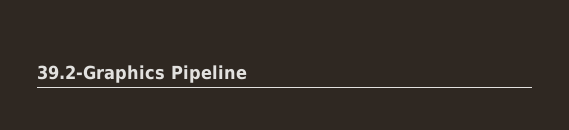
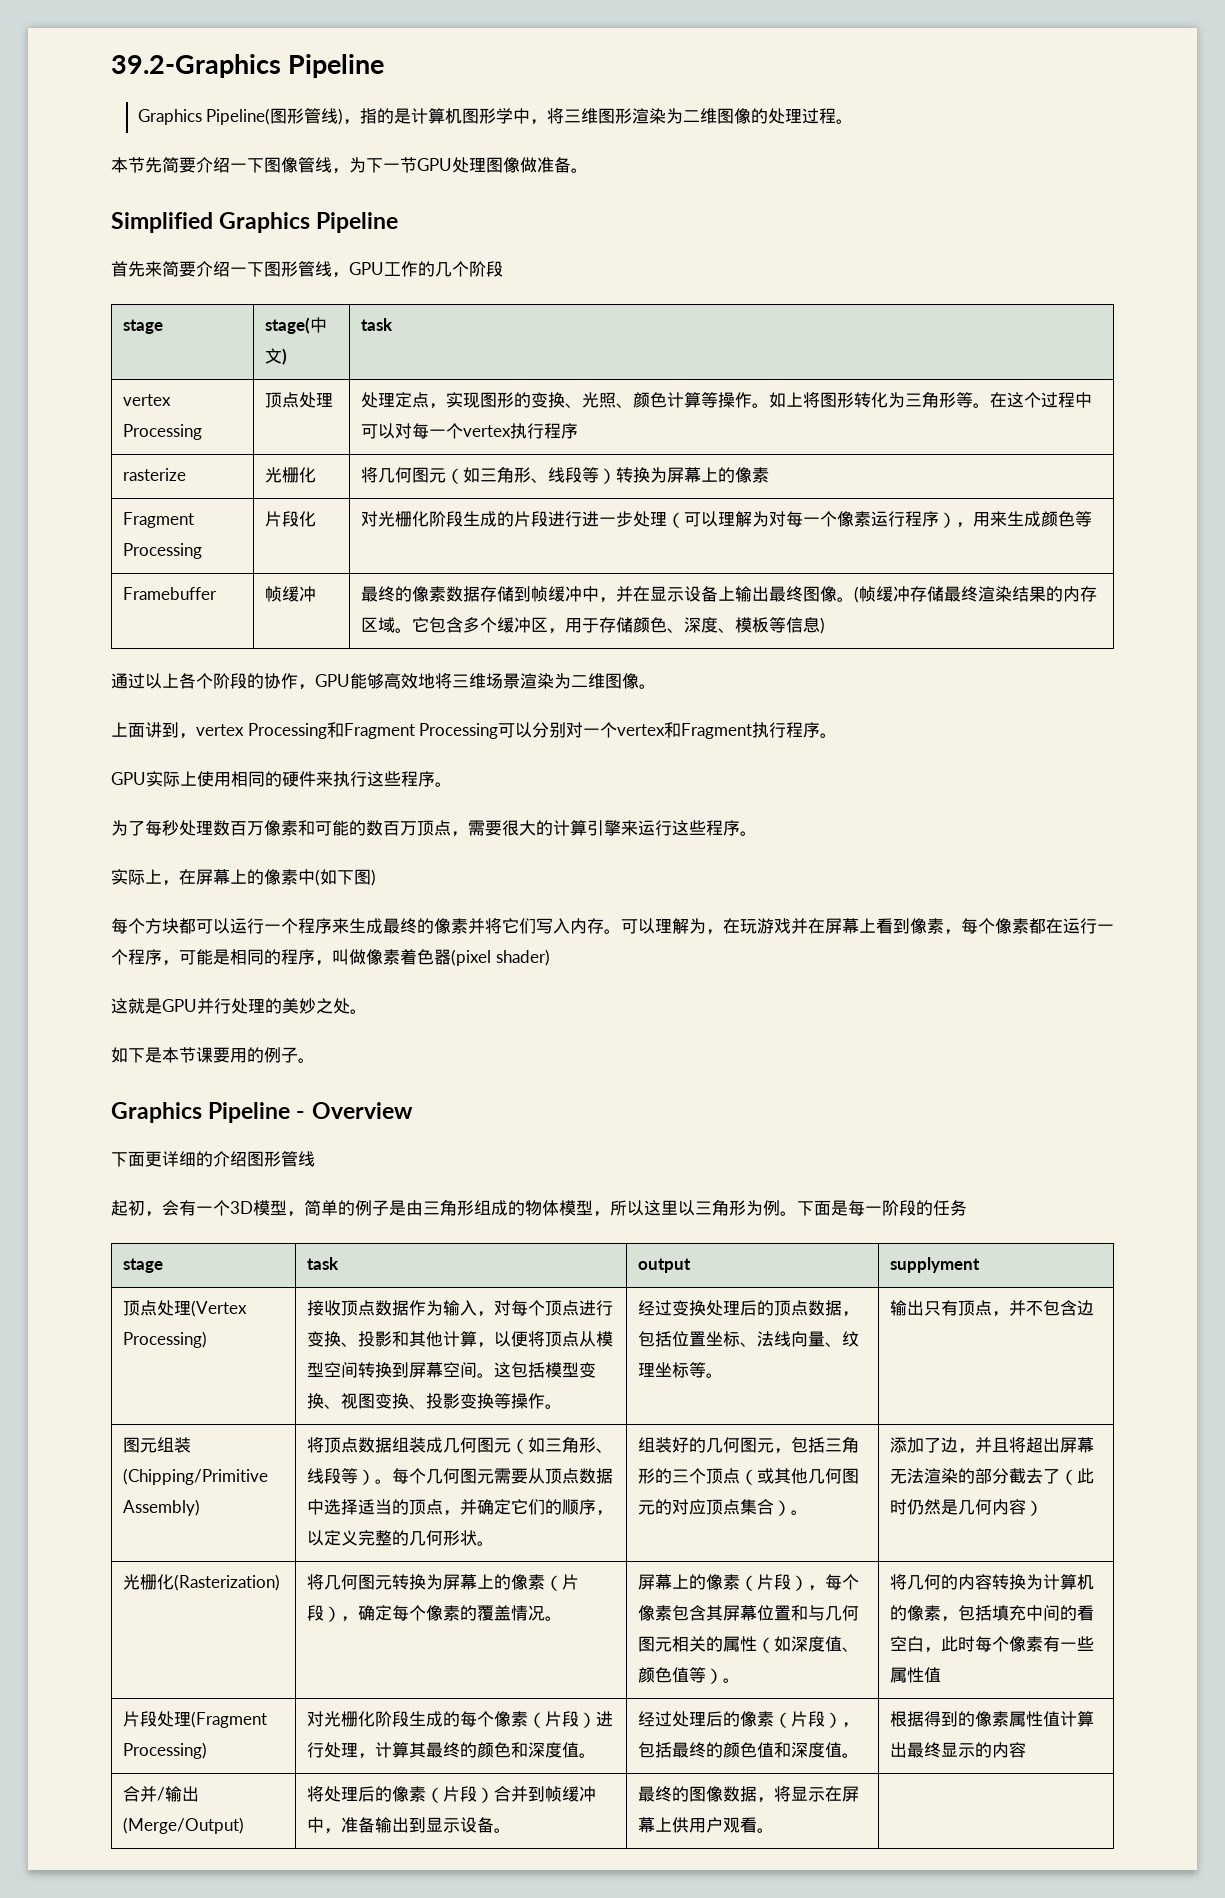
(247, 74) none -> [137,108,854,125] [111,157,588,174] [111,212,399,233] [111,261,503,278] [123,319,164,334] [265,317,328,334] [265,348,288,365] [361,318,394,331] [123,394,172,406] [123,424,203,440] [265,392,334,408] [361,391,1093,409] [361,423,579,439] [123,468,187,481] [265,467,317,483] [361,466,770,484] [123,512,195,528] [123,543,203,559] [265,511,317,527] [361,511,1093,528] [123,587,218,600] [265,586,317,602] [361,586,1098,603] [361,617,826,634] [111,673,656,690] [111,722,838,739] [111,771,452,787] [111,820,757,837] [111,869,376,886] [111,918,1114,935] [111,949,550,966] [111,998,367,1014] [111,1047,315,1063] [111,1102,413,1123] [111,1151,315,1167] [111,1199,967,1217] [123,1258,164,1273] [307,1257,340,1270] [638,1258,692,1273] [890,1257,981,1273] [123,1300,248,1317] [123,1331,208,1348] [307,1300,614,1317] [307,1331,614,1348] [307,1362,597,1378] [307,1393,563,1409] [638,1300,860,1317] [638,1331,860,1347] [638,1362,724,1378] [890,1300,1095,1317] [123,1437,192,1453] [123,1468,269,1485] [123,1499,201,1516] [307,1436,614,1454] [307,1468,614,1485] [307,1499,614,1516] [307,1530,495,1546] [638,1436,860,1454] [638,1468,860,1485] [638,1499,809,1516] [890,1437,1095,1454] [890,1468,1095,1485] [890,1499,1044,1516] [123,1574,281,1591] [307,1574,580,1591] [307,1605,563,1622] [638,1574,860,1591] [638,1605,860,1621] [638,1636,860,1653] [638,1667,741,1684] [890,1574,1095,1590] [890,1605,1095,1622] [890,1636,1095,1653] [890,1667,942,1683] [123,1711,268,1728] [123,1742,208,1759] [307,1711,614,1728] [307,1742,597,1759] [638,1711,860,1728] [638,1742,860,1758] [890,1711,1095,1727] [890,1742,1027,1758] [123,1786,200,1802] [123,1817,245,1834] [307,1786,597,1803] [307,1817,512,1834] [638,1786,860,1803] [638,1817,775,1833] // Graphics Pipeline(图形管线)，指的是计算机图形学中，将三维图形渲染为二维图像的处理过程。 // 本节先简要介绍一下图像管线，为下一节GPU处理图像做准备。 // Simplified Graphics Pipeline // 首先来简要介绍一下图形管线，GPU工作的几个阶段 // stage | stage(中文) | task // vertex Processing | 顶点处理 | 处理定点，实现图形的变换、光照、颜色计算等操作。如上将图形转化为三角形等。在这个过程中可以对每一个vertex执行程序 // rasterize | 光栅化 | 将几何图元（如三角形、线段等）转换为屏幕上的像素 // Fragment Processing | 片段化 | 对光栅化阶段生成的片段进行进一步处理（可以理解为对每一个像素运行程序），用来生成颜色等 // Framebuffer | 帧缓冲 | 最终的像素数据存储到帧缓冲中，并在显示设备上输出最终图像。(帧缓冲存储最终渲染结果的内存区域。它包含多个缓冲区，用于存储颜色、深度、模板等信息) // 通过以上各个阶段的协作，GPU能够高效地将三维场景渲染为二维图像。 // 上面讲到，vertex Processing和Fragment Processing可以分别对一个vertex和Fragment执行程序。 // GPU实际上使用相同的硬件来执行这些程序。 // 为了每秒处理数百万像素和可能的数百万顶点，需要很大的计算引擎来运行这些程序。 // 实际上，在屏幕上的像素中(如下图) // 每个方块都可以运行一个程序来生成最终的像素并将它们写入内存。可以理解为，在玩游戏并在屏幕上看到像素，每个像素都在运行一个程序，可能是相同的程序，叫做像素着色器(pixel shader) // 这就是GPU并行处理的美妙之处。 // 如下是本节课要用的例子。 // Graphics Pipeline - Overview // 下面更详细的介绍图形管线 // 起初，会有一个3D模型，简单的例子是由三角形组成的物体模型，所以这里以三角形为例。下面是每一阶段的任务 // stage | task | output | supplyment // 顶点处理(Vertex Processing) | 接收顶点数据作为输入，对每个顶点进行变换、投影和其他计算，以便将顶点从模型空间转换到屏幕空间。这包括模型变换、视图变换、投影变换等操作。 | 经过变换处理后的顶点数据，包括位置坐标、法线向量、纹理坐标等。 | 输出只有顶点，并不包含边 // 图元组装(Chipping/Primitive Assembly) | 将顶点数据组装成几何图元（如三角形、线段等）。每个几何图元需要从顶点数据中选择适当的顶点，并确定它们的顺序，以定义完整的几何形状。 | 组装好的几何图元，包括三角形的三个顶点（或其他几何图元的对应顶点集合）。 | 添加了边，并且将超出屏幕无法渲染的部分截去了（此时仍然是几何内容） // 光栅化(Rasterization) | 将几何图元转换为屏幕上的像素（片段），确定每个像素的覆盖情况。 | 屏幕上的像素（片段），每个像素包含其屏幕位置和与几何图元相关的属性（如深度值、颜色值等）。 | 将几何的内容转换为计算机的像素，包括填充中间的看空白，此时每个像素有一些属性值 // 片段处理(Fragment Processing) | 对光栅化阶段生成的每个像素（片段）进行处理，计算其最终的颜色和深度值。 | 经过处理后的像素（片段），包括最终的颜色值和深度值。 | 根据得到的像素属性值计算出最终显示的内容 // 合并/输出(Merge/Output) | 将处理后的像素（片段）合并到帧缓冲中，准备输出到显示设备。 | 最终的图像数据，将显示在屏幕上供用户观看。 |

